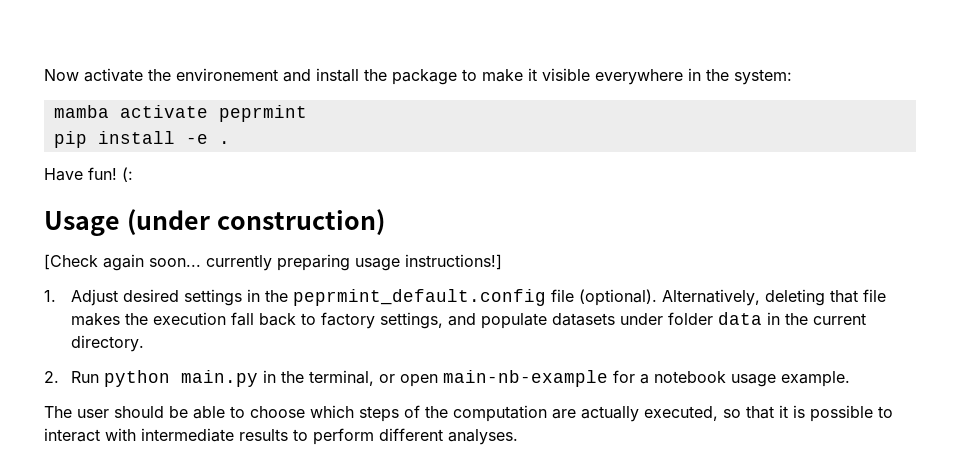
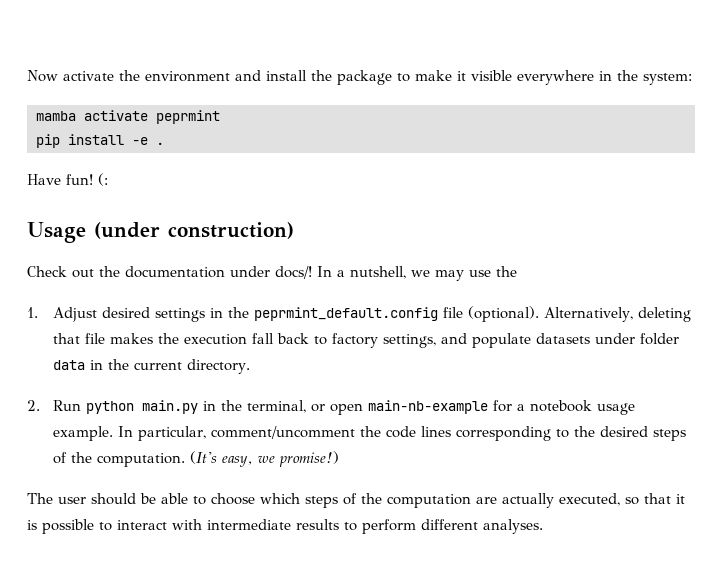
[176,68,278,81] environement -> [145,71,230,82] environment
[44,254,502,271] [Check again soon... currently preparing usage instructions!] -> [27,266,517,281] Check out the documentation under docs/! In a nutshell, we may use the
(850, 379) none -> [117,426,686,441] [52,451,339,467] In particular, comment/uncomment the code lines corresponding to the desired steps of the computation. (It's easy, we promise!)

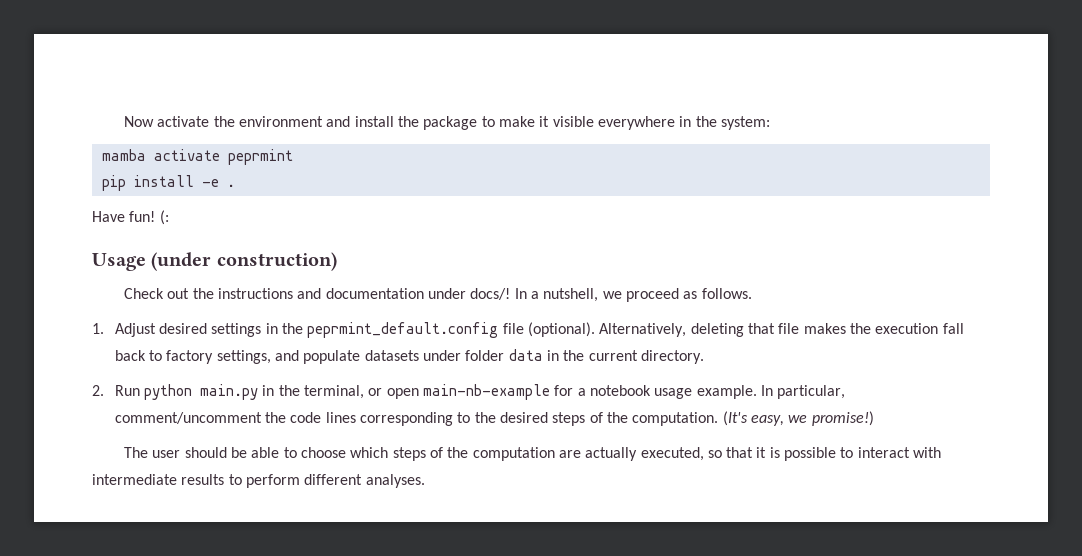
(120, 271) none -> [217,288,322,299] instructions and
[435,266,517,281] may use the -> [625,288,752,302] proceed as follows.

